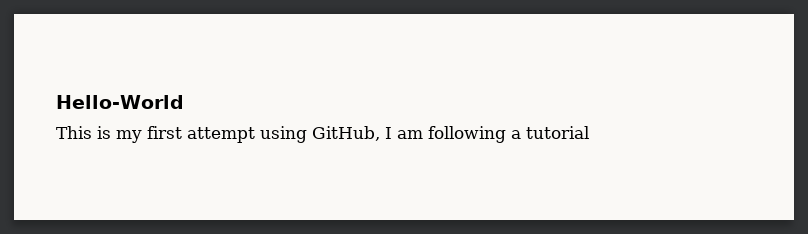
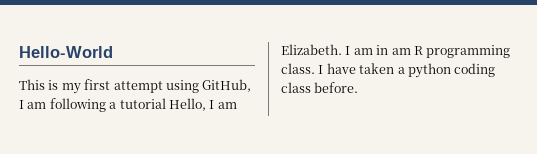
(589, 132) none -> [168,98,237,111] [281,44,511,58] [281,63,496,78] [281,82,359,93] Hello, I am Elizabeth. I am in am R programming class. I have taken a python coding class before.

